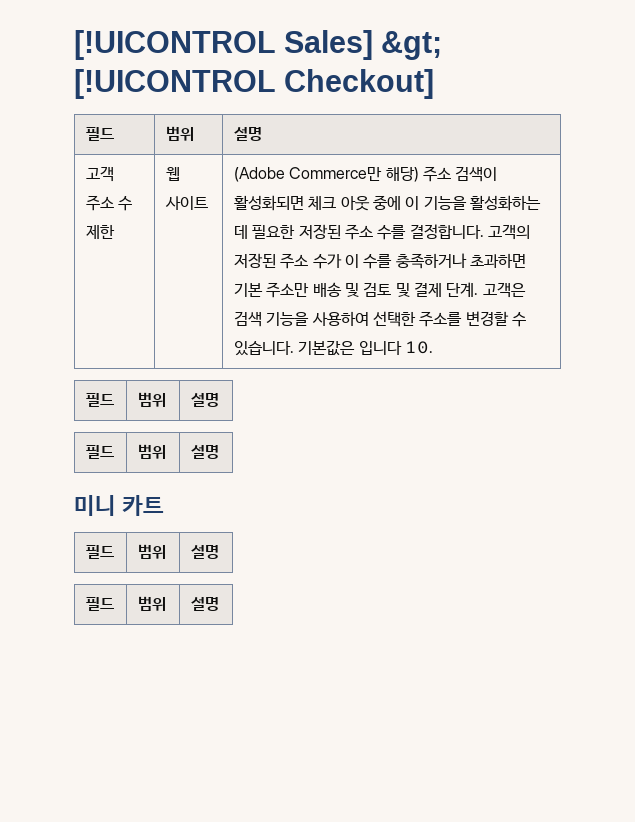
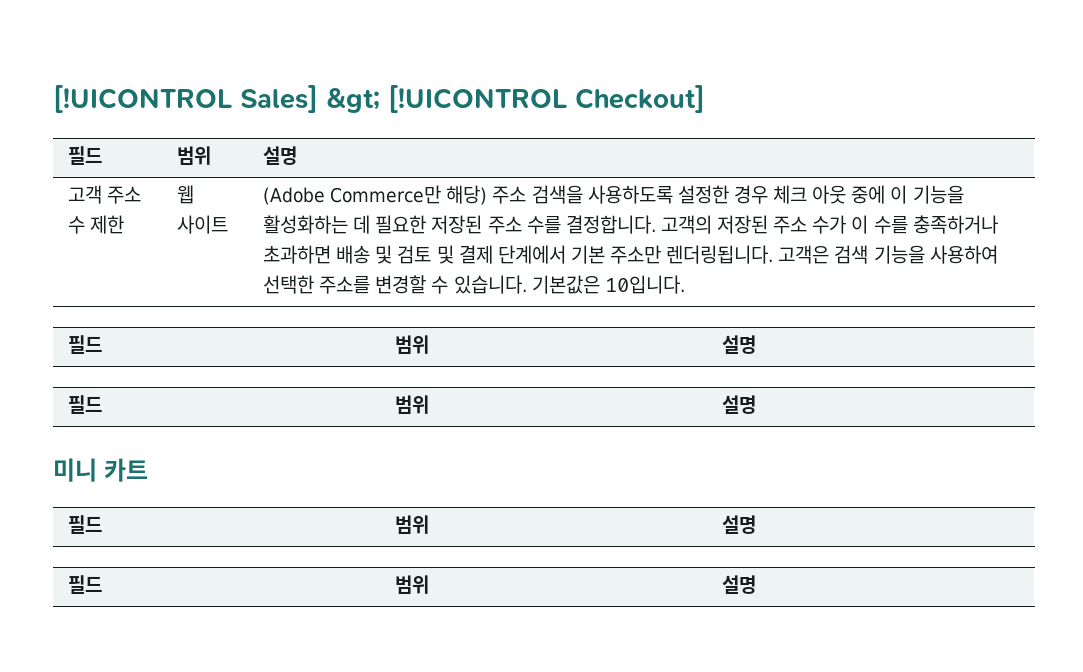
[455,166,498,182] [233,195,304,211] 검색이 활성화되면 -> [531,185,768,204] 검색을 사용하도록 설정한 경우
[233,282,310,298] 기본 주소만 -> (332, 254) none
[446,282,479,297] 단계. -> [497,245,774,264] 단계에서 기본 주소만 렌더링됩니다.
[358,341,433,355] 입니다 10. -> [604,275,685,294] 10입니다.

